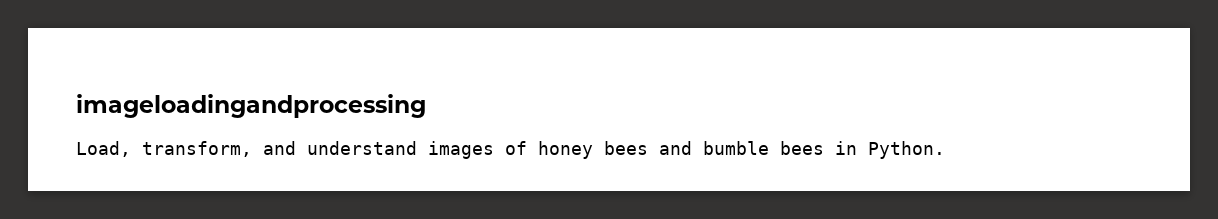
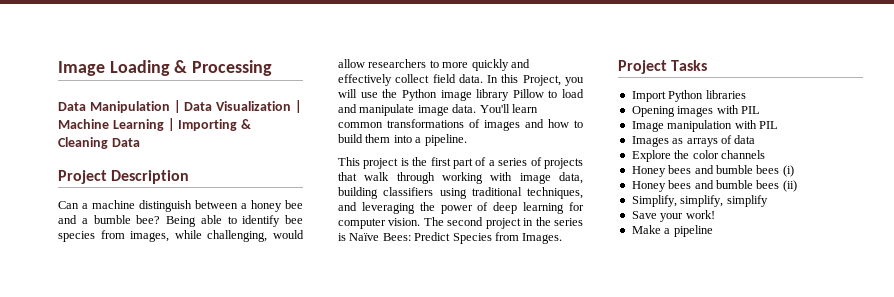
[76,94,426,118] [76,141,945,159] imageloadingandprocessing // Load, transform, and understand images of honey bees and bumble bees in Python. -> [58,60,273,76] [58,100,302,113] [58,118,252,131] [58,137,140,149] [58,170,190,184] [58,200,303,212] [58,215,303,227] [58,230,304,242] [338,59,530,71] [338,74,584,86] [338,89,584,101] [338,104,538,116] [338,119,583,131] [338,134,467,146] [338,157,583,169] [338,172,583,184] [338,187,583,199] [338,202,584,214] [338,217,583,229] [338,232,563,244] [618,60,708,74] [631,90,746,102] [631,105,760,117] [631,120,778,132] [631,135,756,147] [631,150,765,162] [631,165,794,177] [631,180,797,192] [631,195,768,207] [631,210,715,222] [631,225,713,237] Image Loading & Processing // Data Manipulation | Data Visualization | Machine Learning | Importing & Cleaning Data // Project Description // Can a machine distinguish between a honey bee and a bumble bee? Being able to identify bee species from images, while challenging, would allow researchers to more quickly and effectively collect field data. In this Project, you will use the Python image library Pillow to load and manipulate image data. You'll learn common transformations of images and how to build them into a pipeline. // This project is the first part of a series of projects that walk through working with image data, building classifiers using traditional techniques, and leveraging the power of deep learning for computer vision. The second project in the series is Naïve Bees: Predict Species from Images. // Project Tasks // Import Python libraries // Opening images with PIL // Image manipulation with PIL // Images as arrays of data // Explore the color channels // Honey bees and bumble bees (i) // Honey bees and bumble bees (ii) // Simplify, simplify, simplify // Save your work! // Make a pipeline

